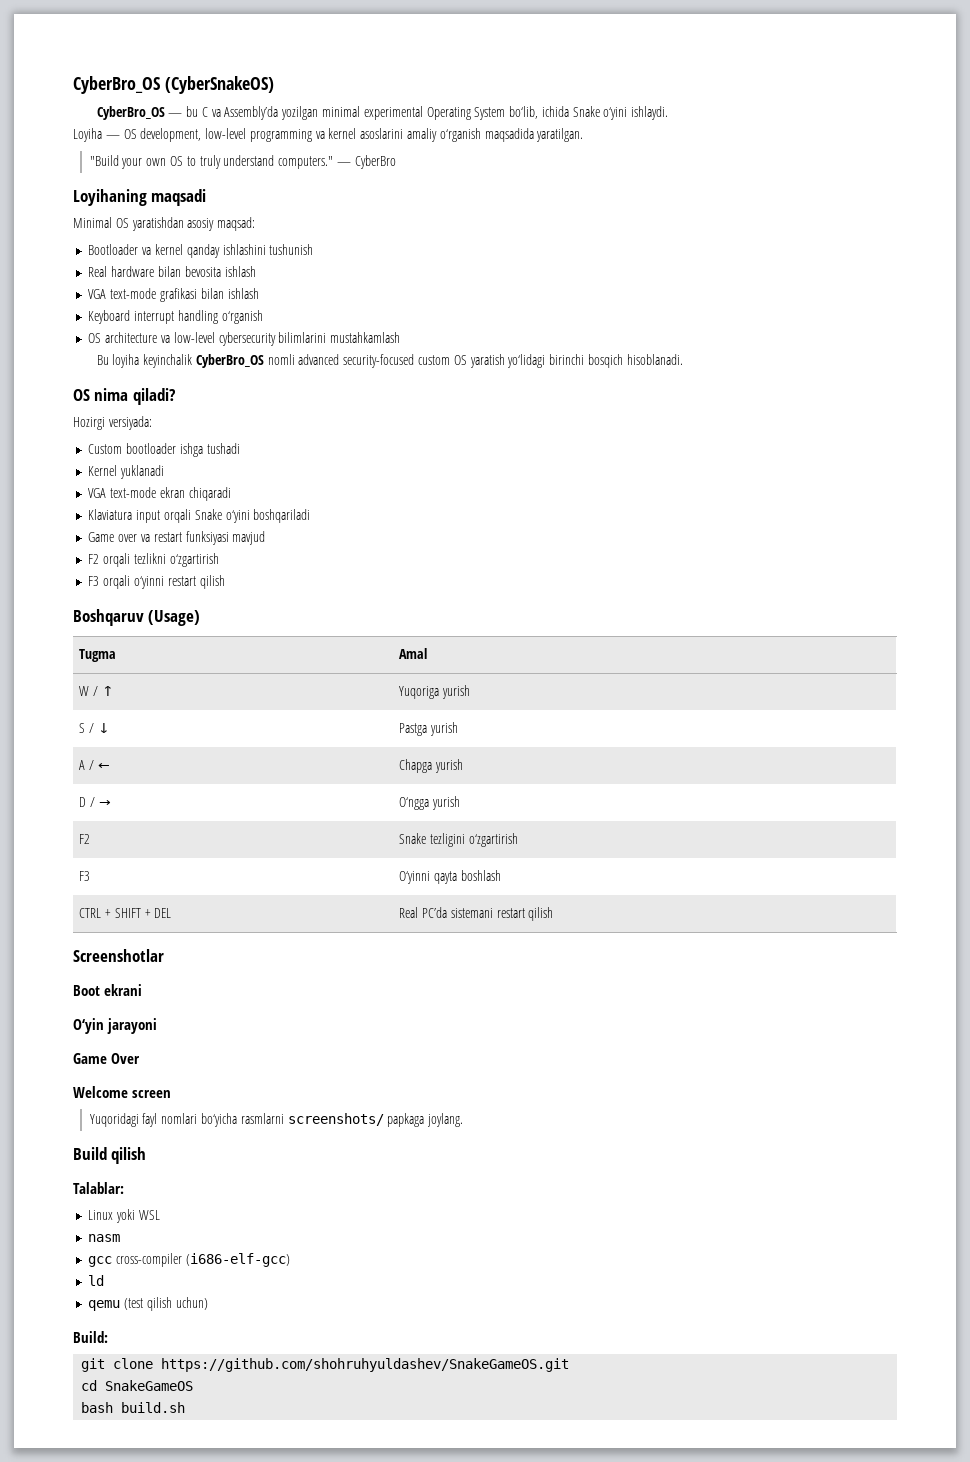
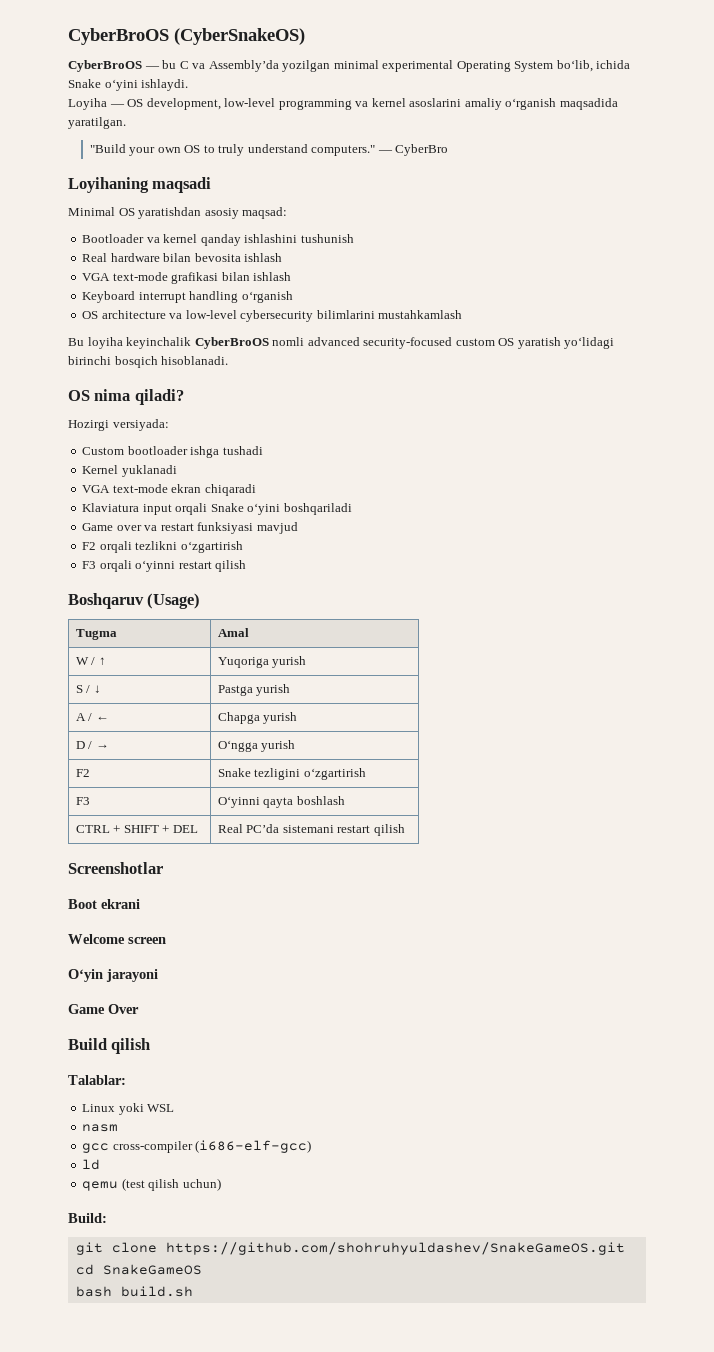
[73,76,160,94] CyberBro_OS -> [68,28,169,45] CyberBroOS
[96,106,165,120] CyberBro_OS -> [68,60,142,72] CyberBroOS
[195,354,264,368] CyberBro_OS -> [194,337,269,349] CyberBroOS
(143, 990) none -> [68,934,166,944] // Welcome screen
[73,1086,172,1098] [89,1113,464,1127] // Welcome screen // Yuqoridagi fayl nomlari bo‘yicha rasmlarni screenshots/ papkaga joylang. -> (139, 1009) none

